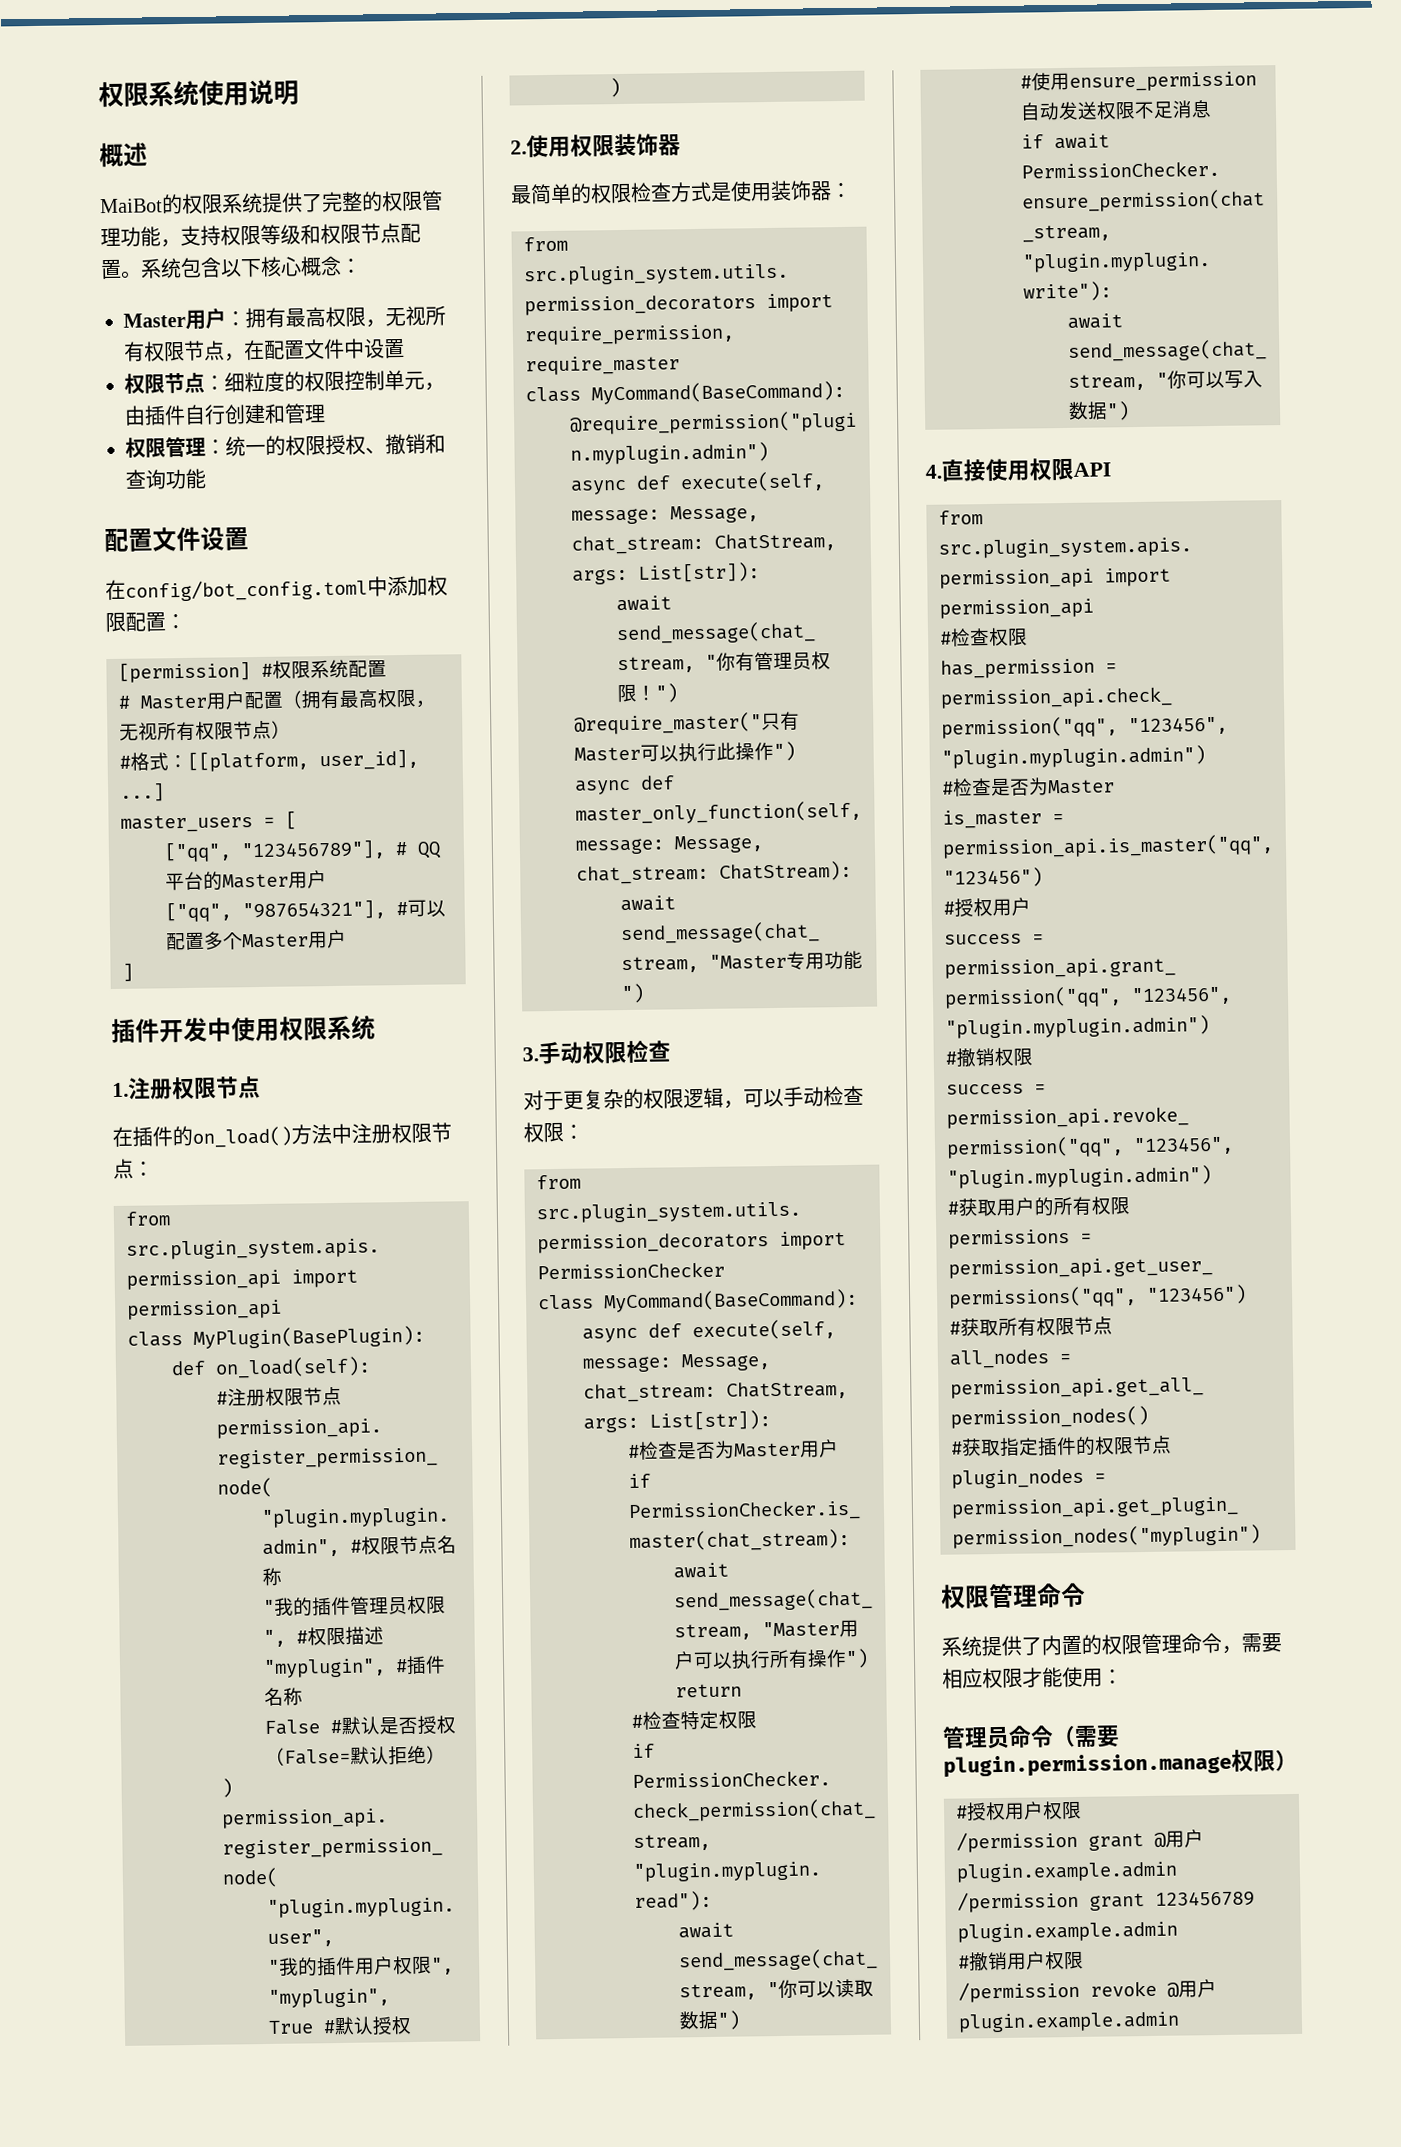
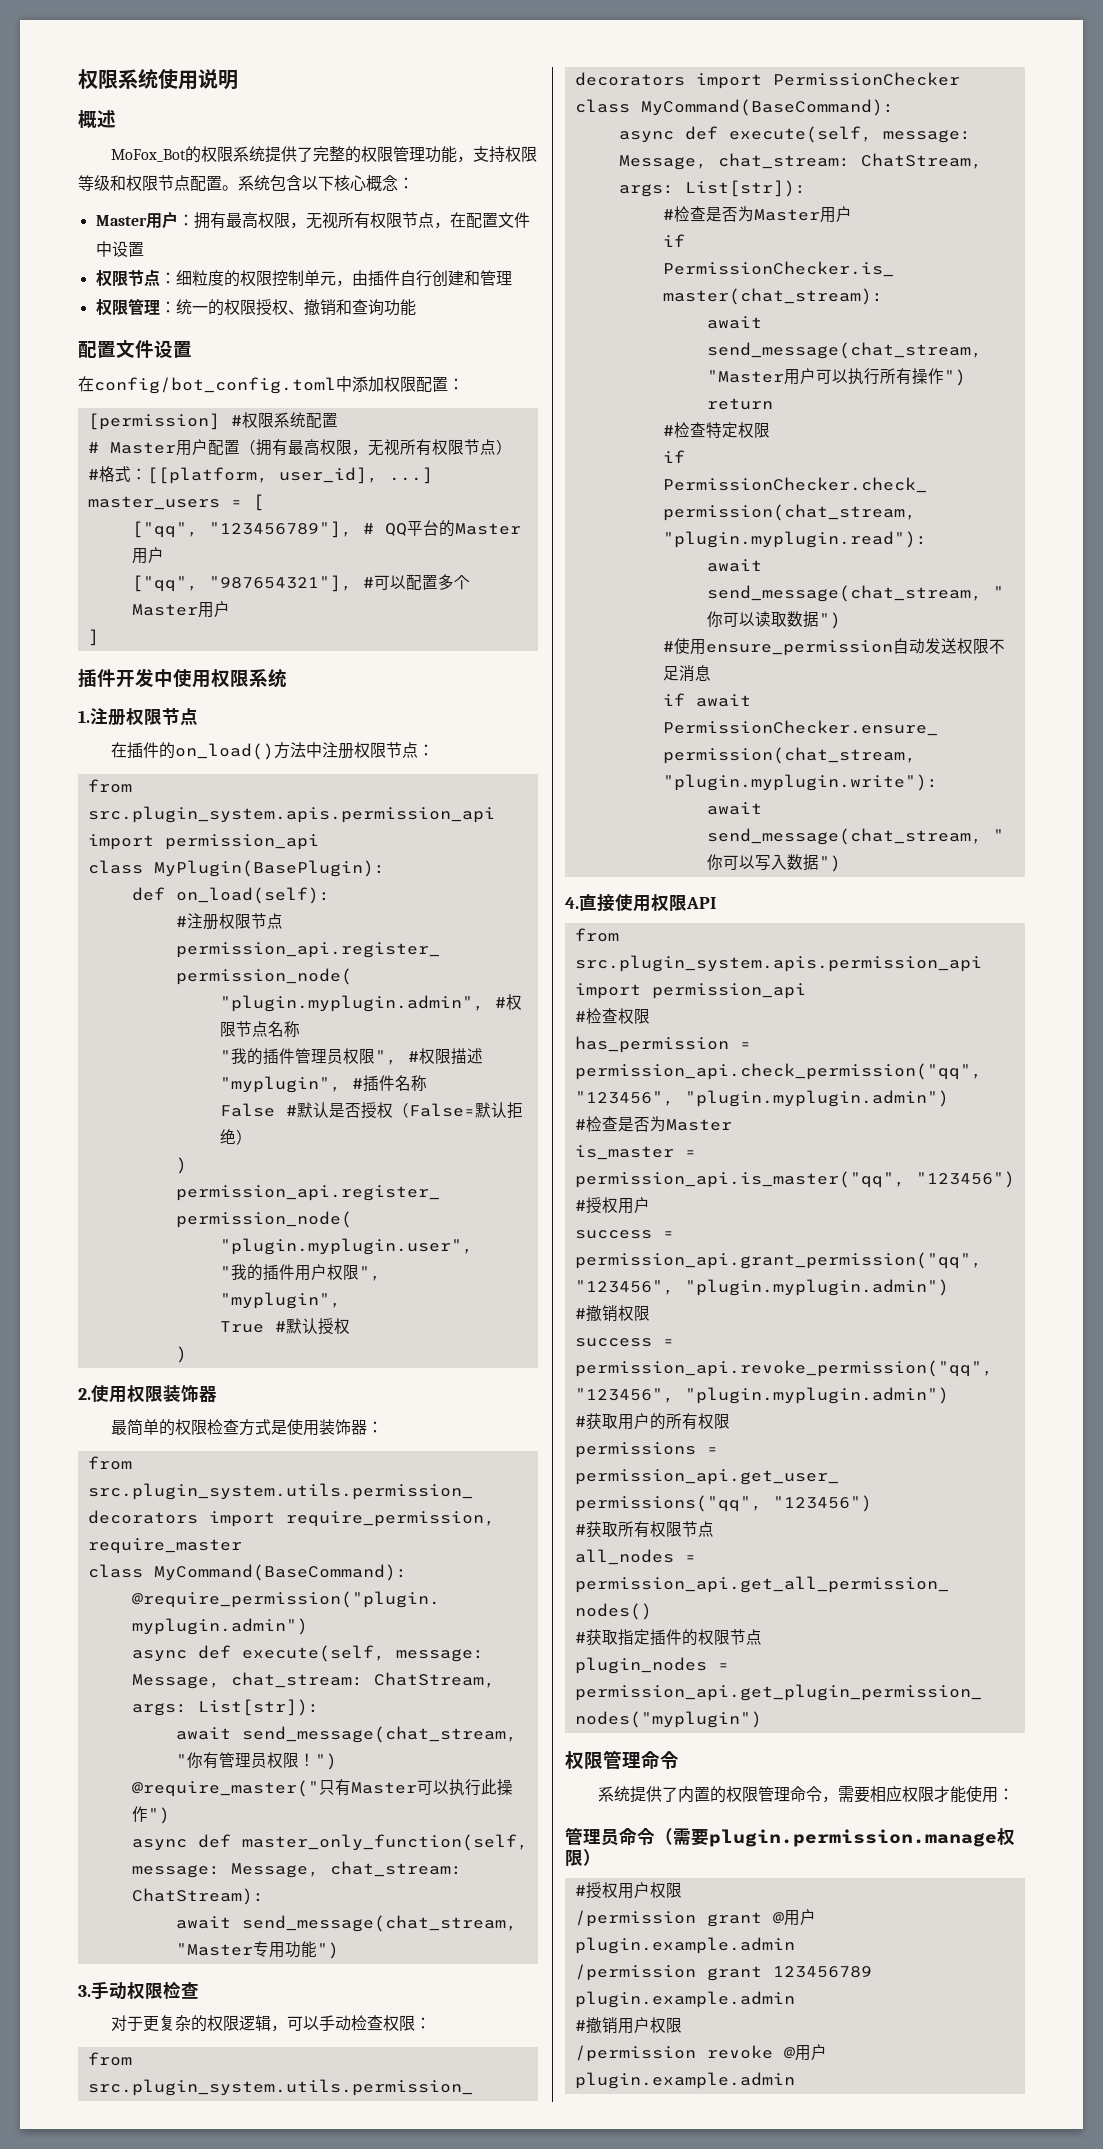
[100,198,163,214] MaiBot -> [110,149,186,162] MoFox_Bot

